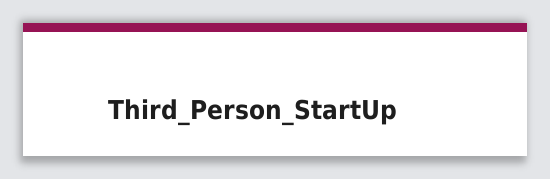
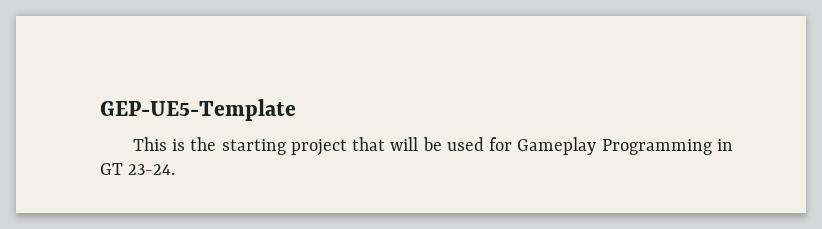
[108,99,397,126] Third_Person_StartUp -> [100,99,296,121] [132,137,733,156] [100,163,176,175] GEP-UE5-Template // This is the starting project that will be used for Gameplay Programming in GT 23-24.

